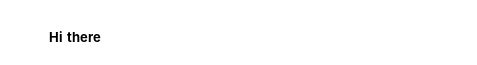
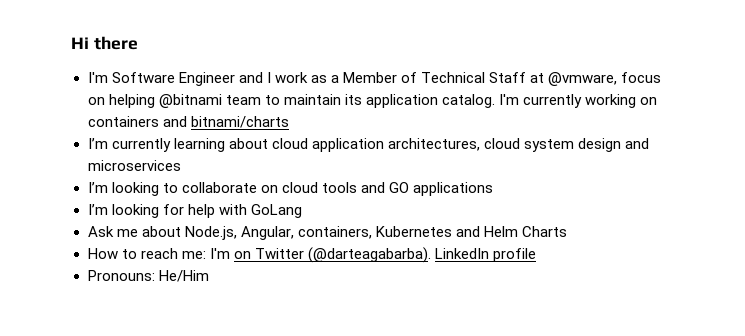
(101, 37) none -> [87,72,662,86] [87,94,658,108] [87,116,289,128] [87,138,649,152] [87,160,181,171] [87,182,493,196] [87,204,302,218] [87,226,567,240] [87,247,536,263] [87,270,209,282] // I'm Software Engineer and I work as a Member of Technical Staff at @vmware, focus on helping @bitnami team to maintain its application catalog. I'm currently working on containers and bitnami/charts // I’m currently learning about cloud application architectures, cloud system design and microservices // I’m looking to collaborate on cloud tools and GO applications // I’m looking for help with GoLang // Ask me about Node.js, Angular, containers, Kubernetes and Helm Charts // How to reach me: I'm on Twitter (@darteagabarba). LinkedIn profile // Pronouns: He/Him

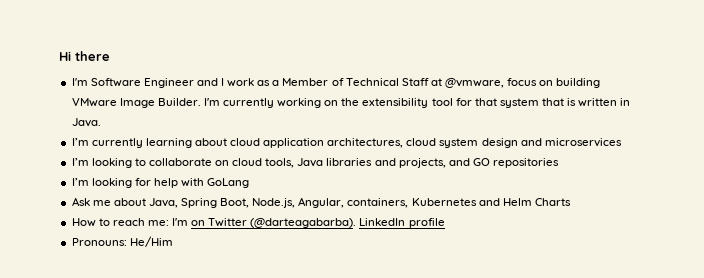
[108,94,658,108] [87,116,289,128] helping @bitnami team to maintain its application catalog. I'm currently working on containers and bitnami/charts -> [556,78,601,88] [71,98,631,108] [71,118,101,127] building VMware Image Builder. I'm currently working on the extensibility tool for that system that is written in Java.
[321,182,357,193] tools -> [265,158,446,168] tools, Java libraries and projects,
[412,182,493,196] applications -> [493,158,560,168] repositories
(181, 231) none -> [148,198,250,208] Java, Spring Boot,

